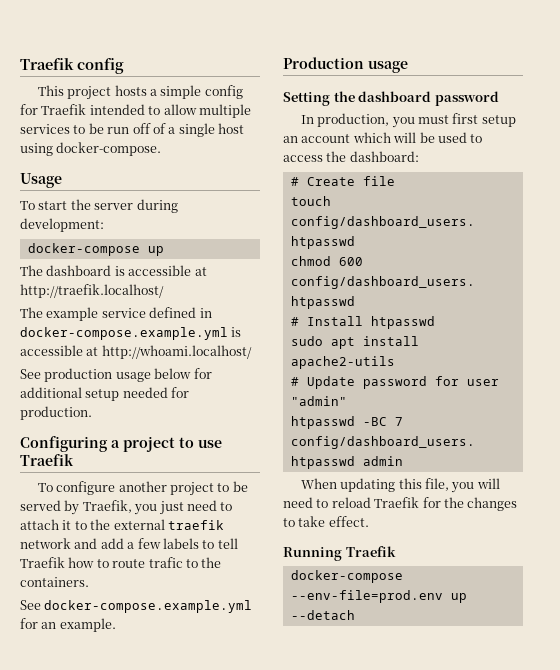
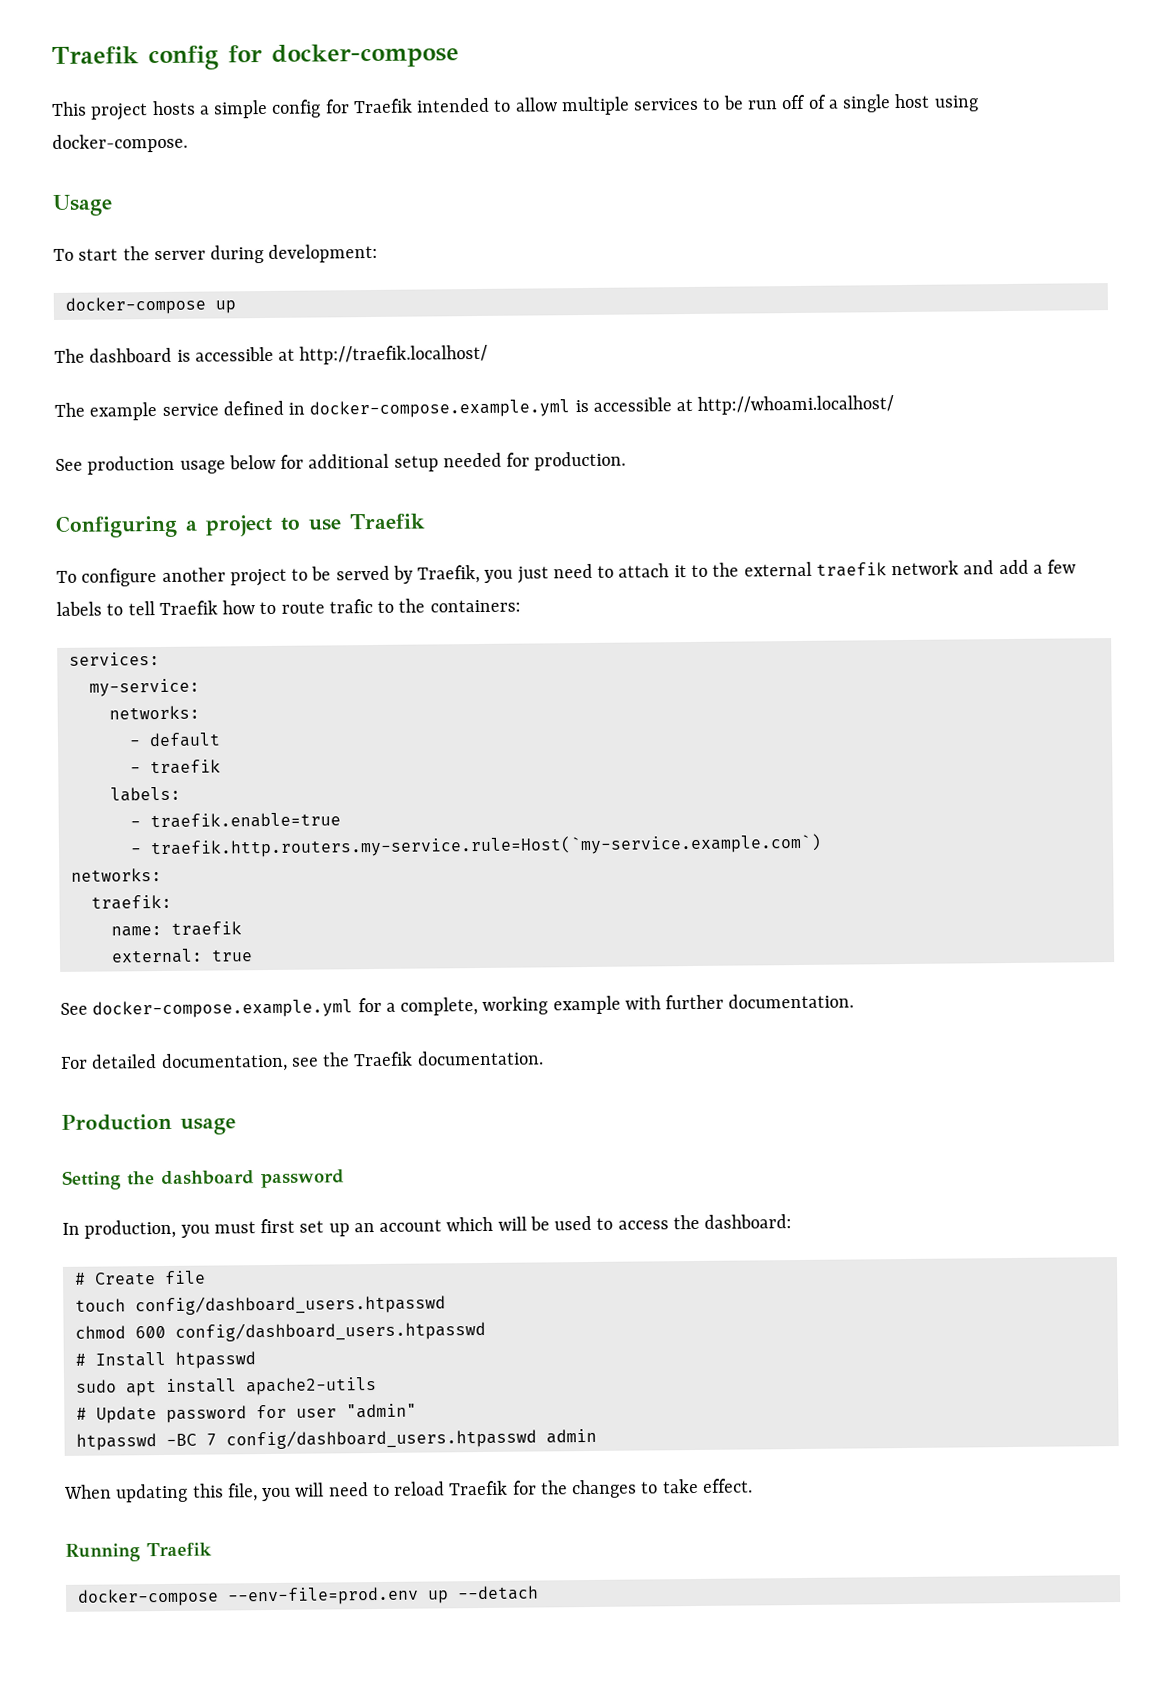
(124, 66) none -> [227,43,459,68] for docker-compose
[20,577,89,587] [20,600,253,613] [20,618,116,632] containers. // See docker-compose.example.yml for an example. -> [429,599,521,613] [68,652,160,666] [88,678,200,697] [108,705,200,720] [128,732,221,748] [129,759,221,775] [109,786,181,802] [129,812,341,829] [130,833,822,859] [70,868,162,882] [90,894,172,910] [110,921,242,937] [110,948,253,964] [60,993,855,1019] [60,1050,544,1073] containers: // services: // my-service: // networks: // - default // - traefik // labels: // - traefik.enable=true // - traefik.http.routers.my-service.rule=Host(`my-service.example.com`) // networks: // traefik: // name: traefik // external: true // See docker-compose.example.yml for a complete, working example with further documentation. // For detailed documentation, see the Traefik documentation.
[481,115,516,127] setup -> [299,1220,350,1237] set up

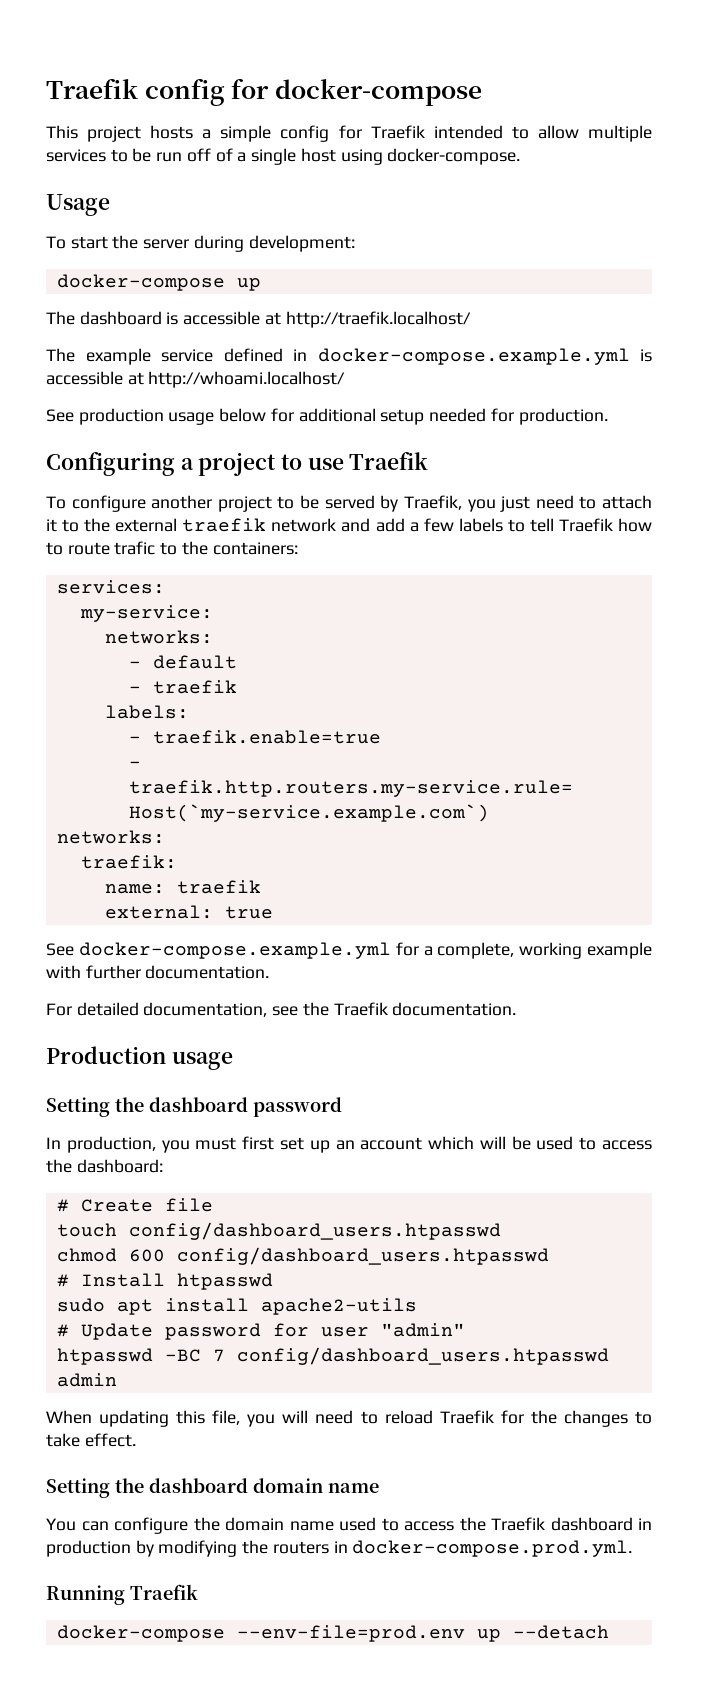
(753, 1485) none -> [46,1478,379,1498] [46,1517,652,1534] [46,1540,633,1557] // Setting the dashboard domain name // You can configure the domain name used to access the Traefik dashboard in production by modifying the routers in docker-compose.prod.yml.

